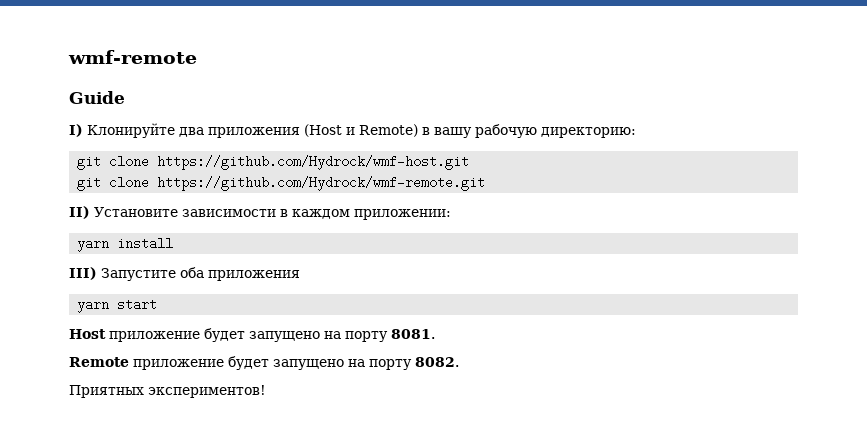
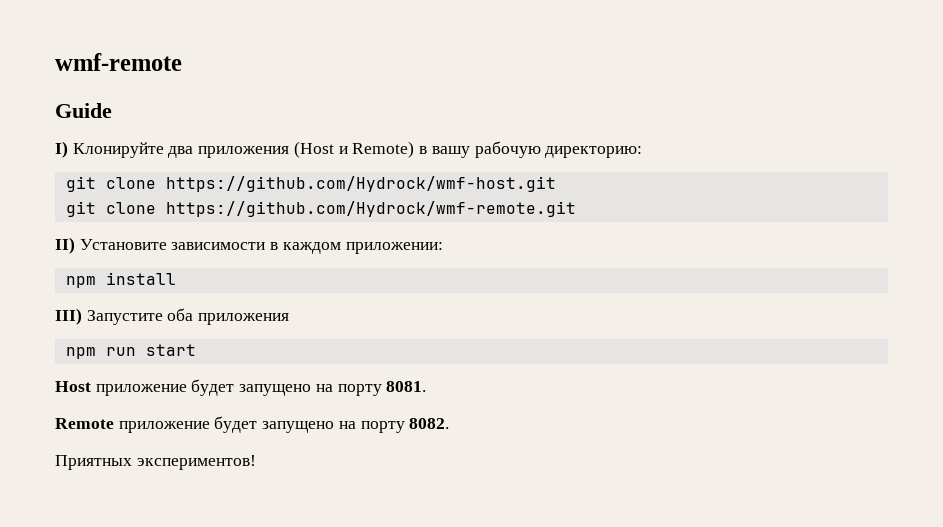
[77,237,110,252] yarn -> [65,276,96,288] npm
[77,298,110,313] yarn -> [65,347,136,359] npm run

